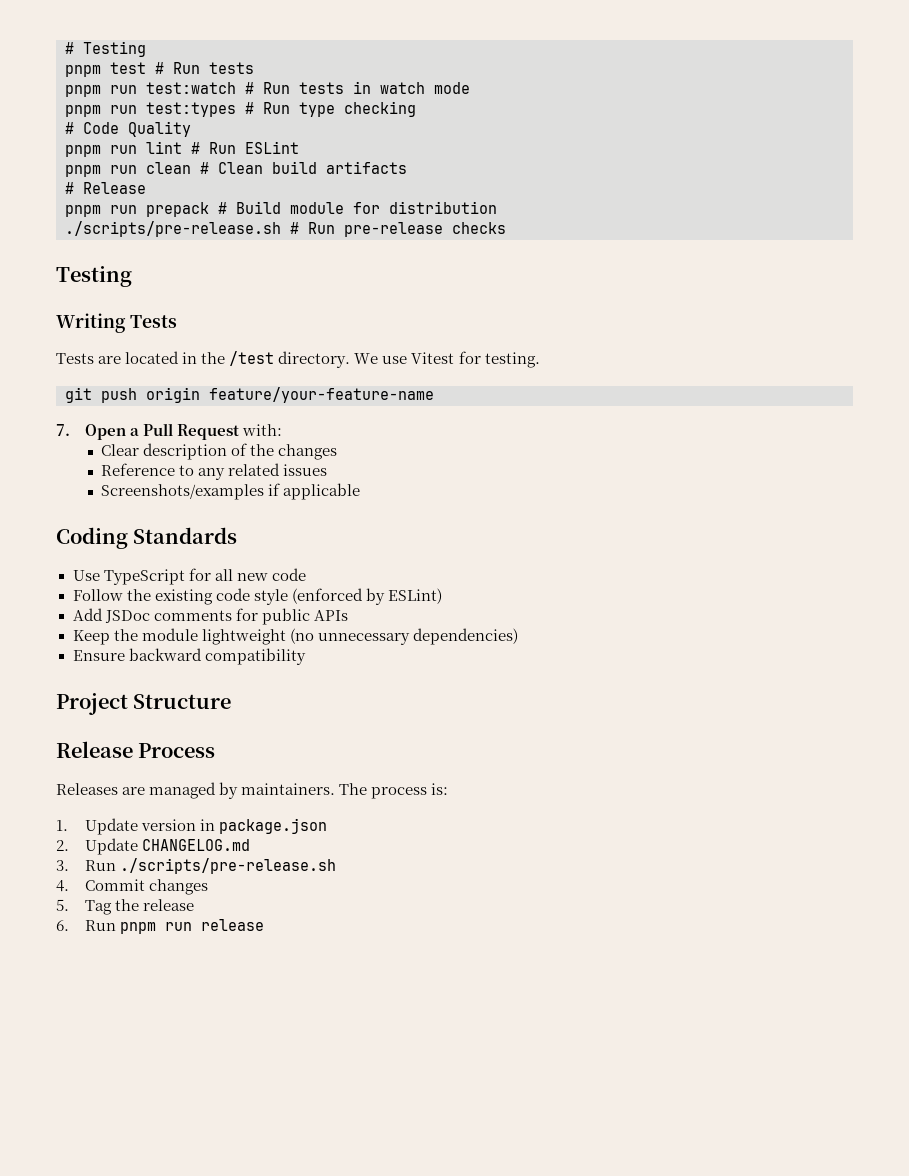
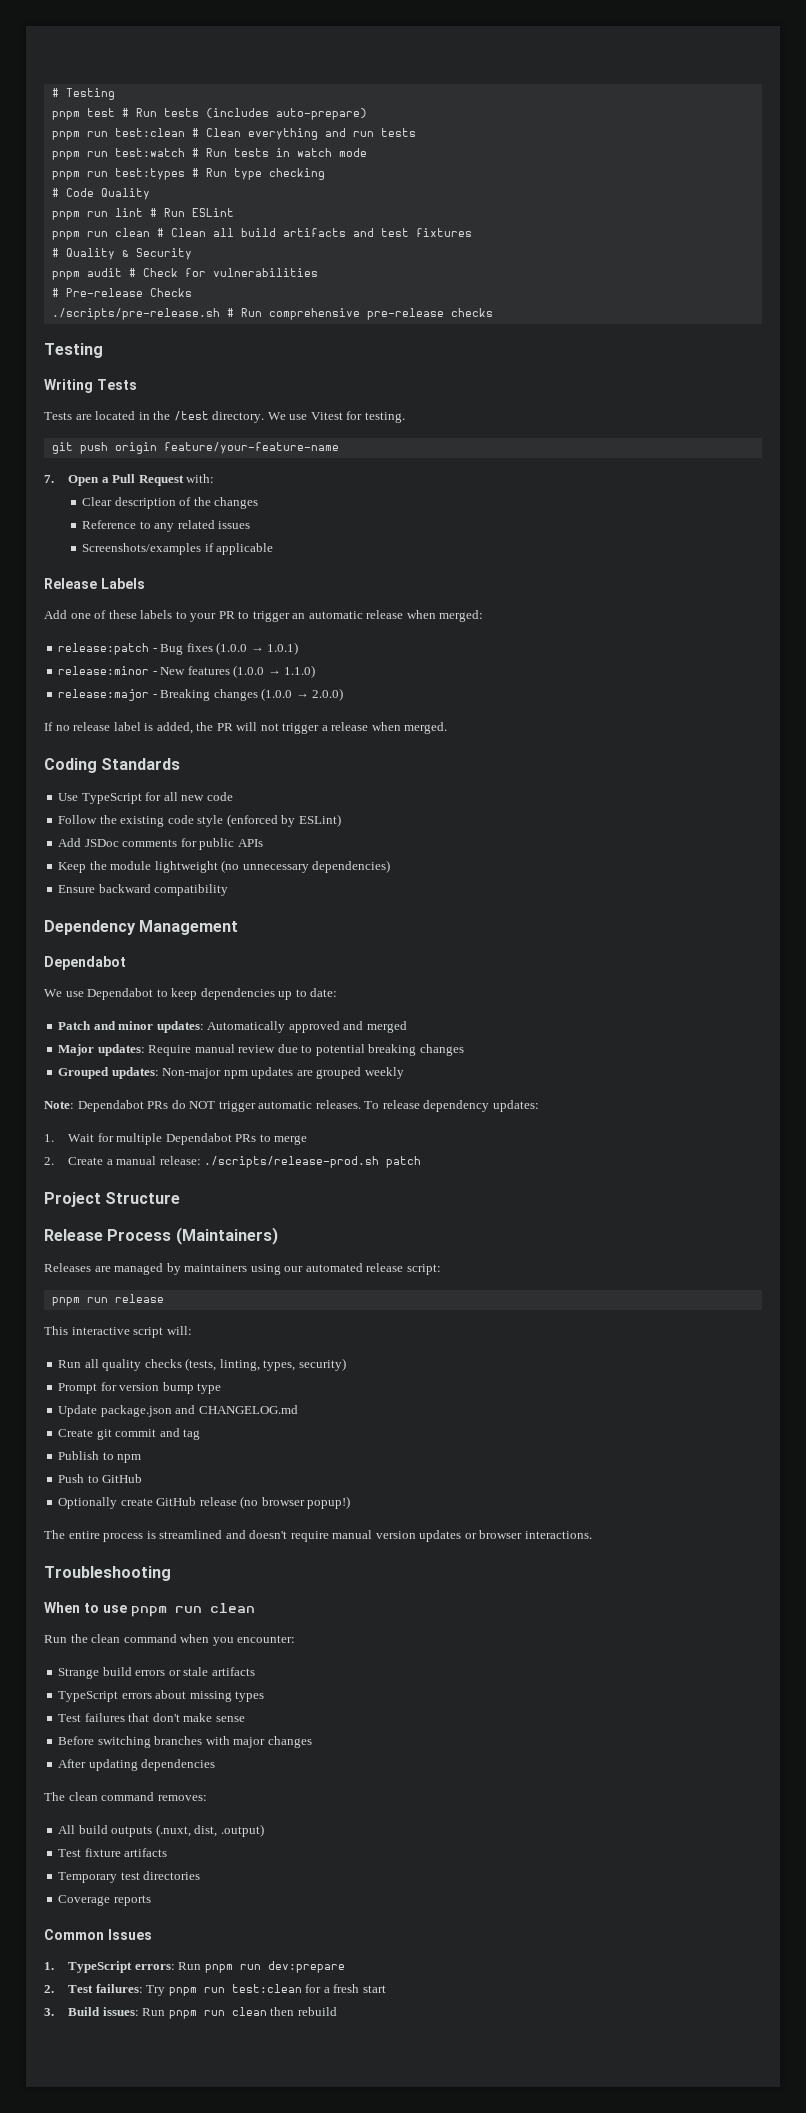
(254, 68) none -> [205,108,367,120] [51,128,416,140] (includes auto-prepare) // pnpm run test:clean # Clean everything and run tests
(263, 168) none -> [212,228,234,237] all
[65,182,146,194] [65,201,497,217] // # Release // pnpm run prepack # Build module for distribution -> [352,228,472,237] [51,248,192,260] [51,268,318,280] [51,288,192,297] and test fixtures // # Quality & Security // pnpm audit # Check for vulnerabilities // # Pre-release Checks
(335, 228) none -> [268,308,360,320] comprehensive
(361, 491) none -> [44,578,145,589] [44,610,484,622] [58,642,299,655] [58,665,316,678] [58,688,344,701] [44,722,448,734] // Release Labels // Add one of these labels to your PR to trigger an automatic release when merged: // release:patch - Bug fixes (1.0.0 → 1.0.1) // release:minor - New features (1.0.0 → 1.1.0) // release:major - Breaking changes (1.0.0 → 2.0.0) // If no release label is added, the PR will not trigger a release when merged.
(306, 656) none -> [44,920,239,935] [44,956,126,970] [44,988,338,1000] [58,1021,407,1033] [58,1044,464,1056] [58,1067,404,1079] [44,1100,539,1112] [44,1133,308,1145] [44,1156,422,1168] // Dependency Management // Dependabot // We use Dependabot to keep dependencies up to date: // Patch and minor updates: Automatically approved and merged // Major updates: Require manual review due to potential breaking changes // Grouped updates: Non-major npm updates are grouped weekly // Note: Dependabot PRs do NOT trigger automatic releases. To release dependency updates: // 1. Wait for multiple Dependabot PRs to merge // 2. Create a manual release: ./scripts/release-prod.sh patch
(216, 750) none -> [175,1227,278,1245] (Maintainers)
[241,783,449,799] [56,818,327,835] [56,838,250,855] [56,858,336,874] [56,879,208,895] [56,899,194,915] [56,919,264,934] maintainers. The process is: // 1. Update version in package.json // 2. Update CHANGELOG.md // 3. Run ./scripts/pre-release.sh // 4. Commit changes // 5. Tag the release // 6. Run pnpm run release -> [184,1263,441,1275] [51,1294,164,1306] [44,1326,192,1338] [58,1358,346,1371] [58,1382,222,1394] [58,1405,298,1417] [58,1428,201,1440] [58,1451,142,1463] [58,1474,143,1483] [58,1496,351,1509] [44,1530,592,1542] [44,1566,171,1581] [44,1602,255,1617] [44,1634,296,1646] [58,1667,255,1679] [58,1690,265,1702] [58,1713,245,1722] [58,1736,312,1748] [58,1759,216,1771] [44,1792,207,1801] [58,1824,264,1837] [58,1848,168,1857] [58,1871,201,1883] [58,1895,151,1906] [44,1929,152,1940] [44,1961,345,1973] [44,1984,386,1996] [44,2007,337,2019] maintainers using our automated release script: // pnpm run release // This interactive script will: // Run all quality checks (tests, linting, types, security) // Prompt for version bump type // Update package.json and CHANGELOG.md // Create git commit and tag // Publish to npm // Push to GitHub // Optionally create GitHub release (no browser popup!) // The entire process is streamlined and doesn't require manual version updates or browser interactions. // Troubleshooting // When to use pnpm run clean // Run the clean command when you encounter: // Strange build errors or stale artifacts // TypeScript errors about missing types // Test failures that don't make sense // Before switching branches with major changes // After updating dependencies // The clean command removes: // All build outputs (.nuxt, dist, .output) // Test fixture artifacts // Temporary test directories // Coverage reports // Common Issues // 1. TypeScript errors: Run pnpm run dev:prepare // 2. Test failures: Try pnpm run test:clean for a fresh start // 3. Build issues: Run pnpm run clean then rebuild

